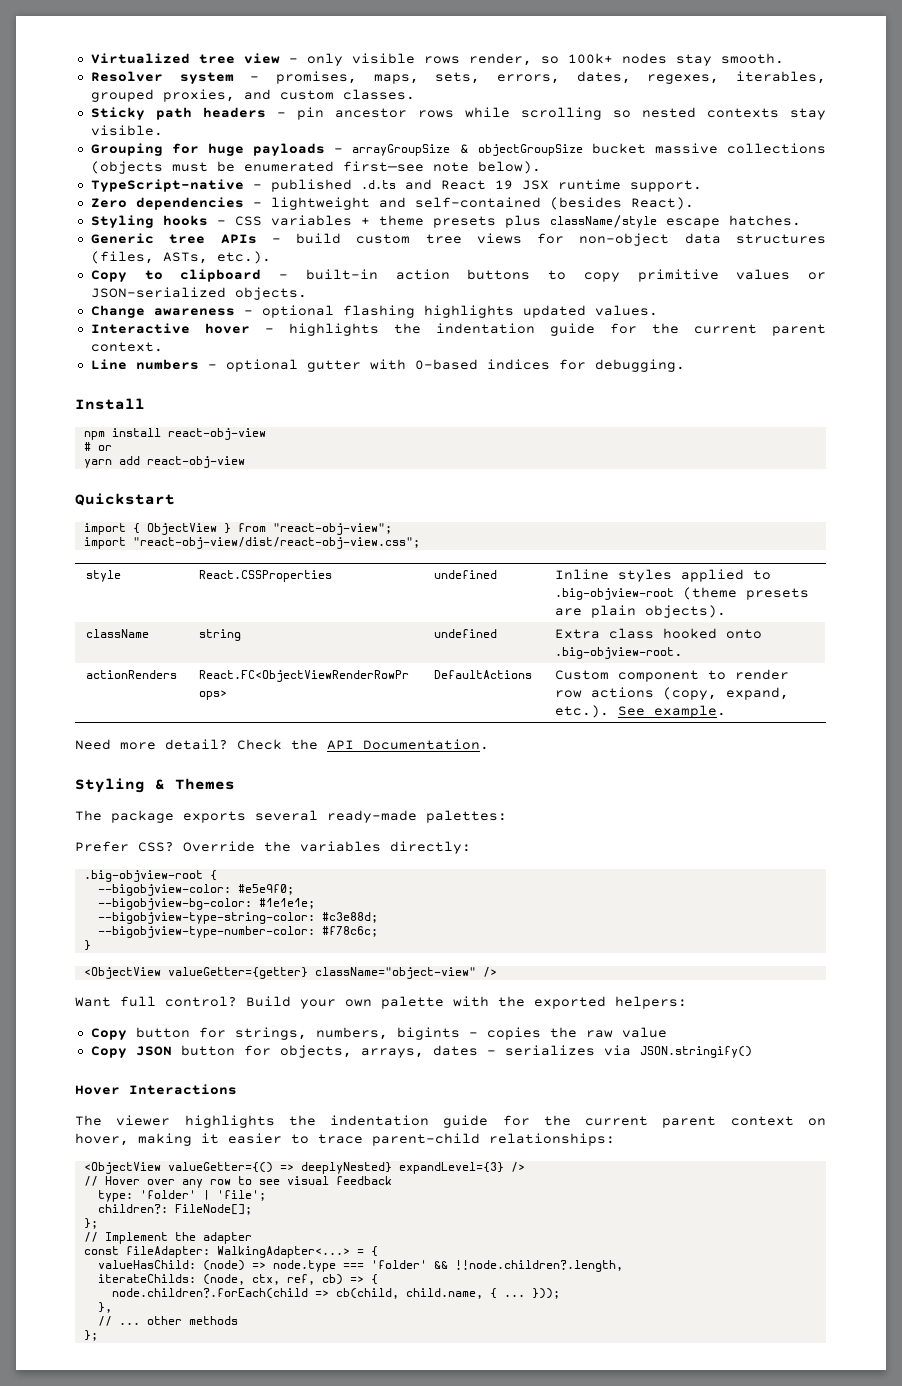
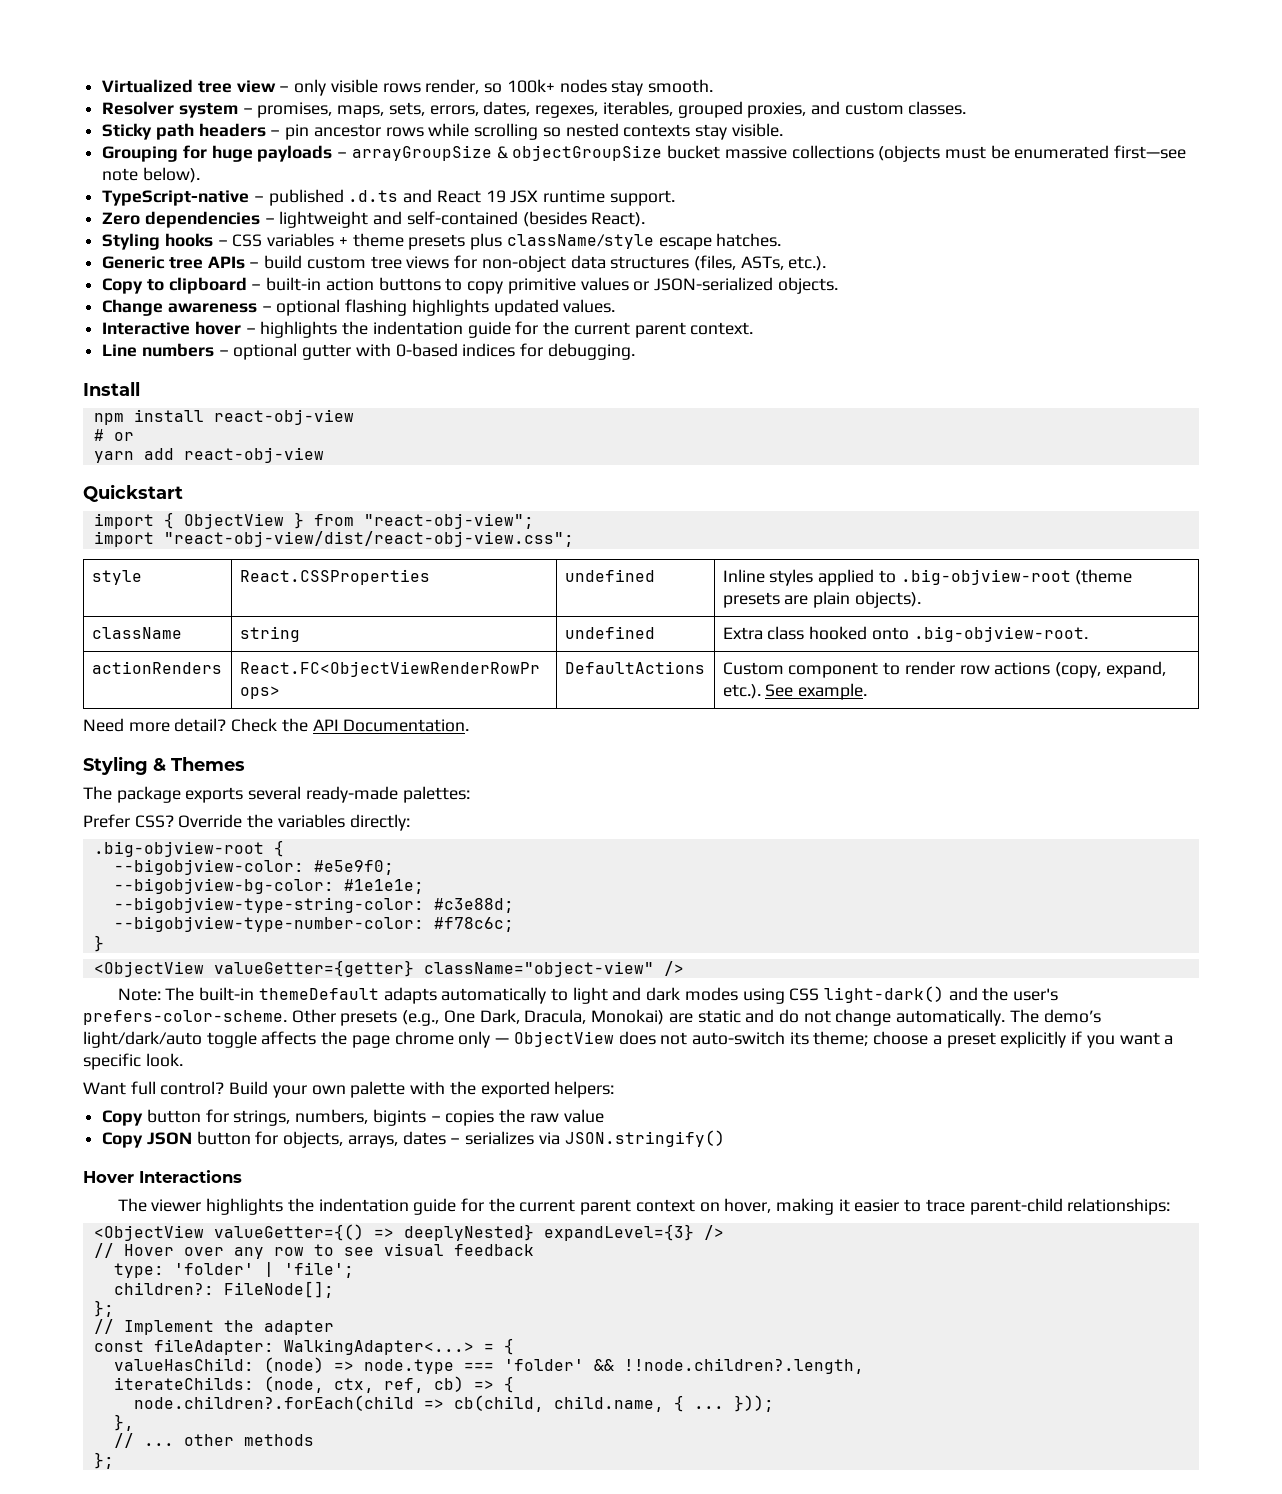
(497, 972) none -> [117,986,1059,1004] [83,1009,1101,1026] [83,1031,1174,1048] [83,1053,183,1070] // Note: The built-in themeDefault adapts automatically to light and dark modes using CSS light-dark() and the user's prefers-color-scheme. Other presets (e.g., One Dark, Dracula, Monokai) are static and do not change automatically. The demo’s light/dark/auto toggle affects the page chrome only — ObjectView does not auto-switch its theme; choose a preset explicitly if you want a specific look.

